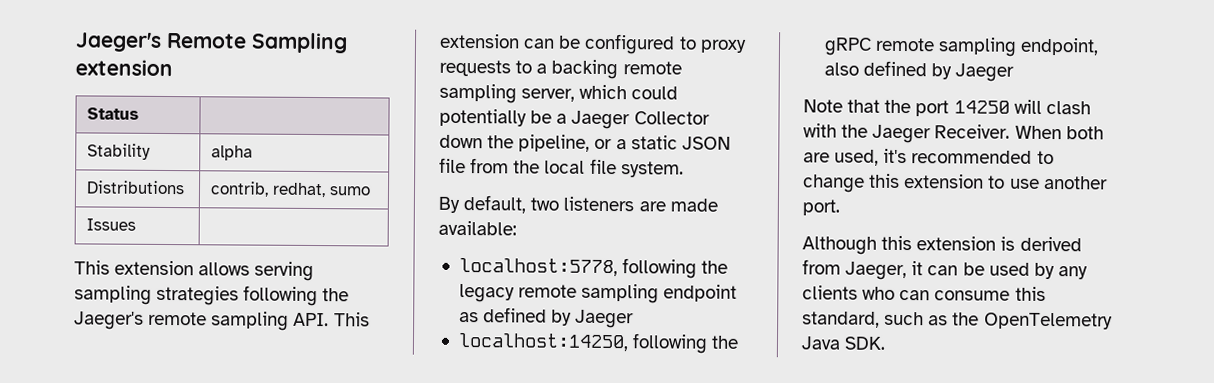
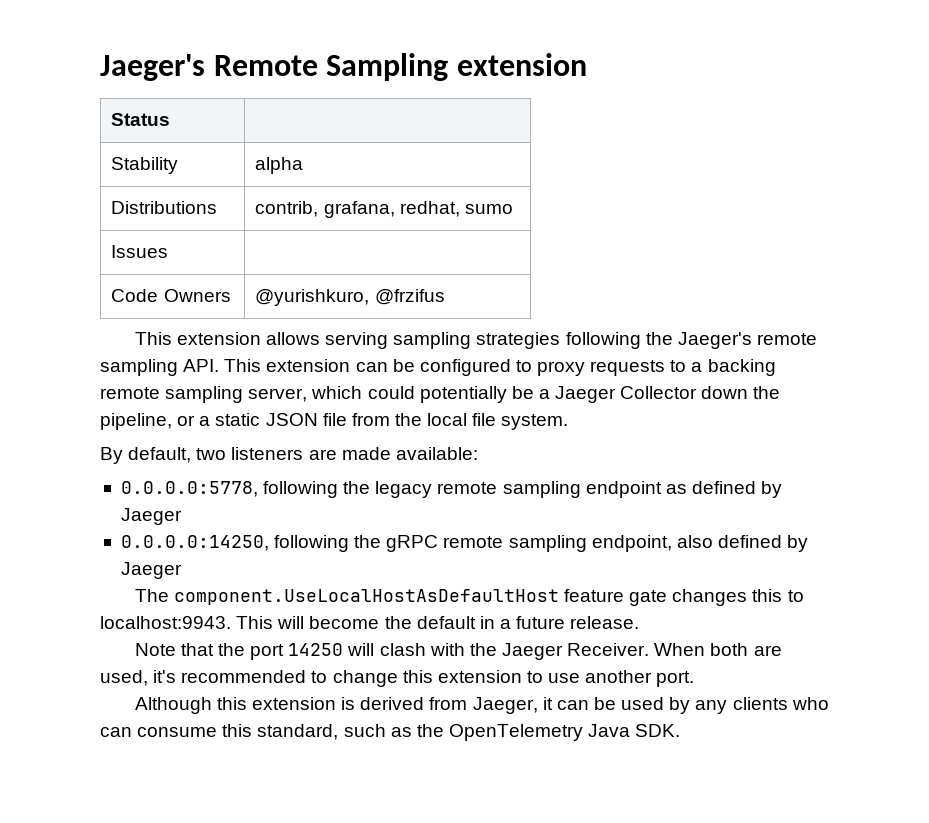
(270, 189) none -> [323,201,395,218] grafana,
(137, 224) none -> [111,289,231,302] [255,289,445,306] // Code Owners | @yurishkuro, @frzifus
[458,257,618,277] localhost:5778, -> [120,481,258,497] 0.0.0.0:5778,
[457,332,629,352] localhost:14250, -> [120,535,269,551] 0.0.0.0:14250,
(1015, 72) none -> [134,589,804,606] [100,616,640,629] // The component.UseLocalHostAsDefaultHost feature gate changes this to localhost:9943. This will become the default in a future release.

